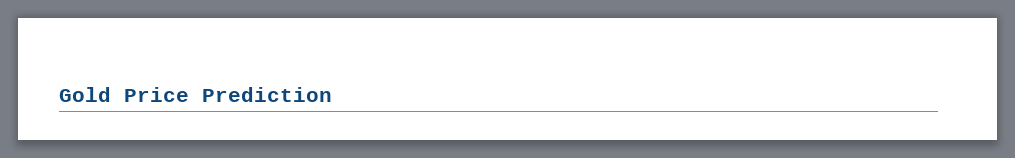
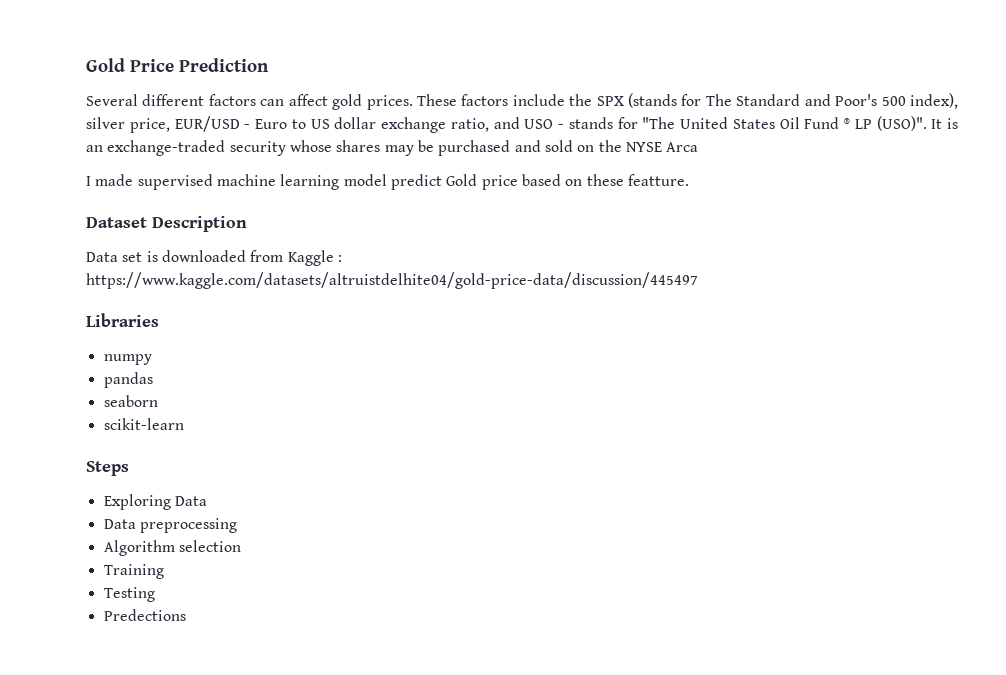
(332, 94) none -> [86,93,959,110] [86,116,958,133] [86,140,699,156] [86,174,689,190] [86,216,247,232] [86,250,342,266] [86,272,698,289] [86,313,159,327] [103,354,152,365] [103,372,153,388] [103,395,158,407] [103,418,184,430] [86,461,129,476] [103,494,207,510] [103,518,237,533] [103,540,241,556] [103,564,164,579] [103,587,155,602] [103,609,186,621] // Several different factors can affect gold prices. These factors include the SPX (stands for The Standard and Poor's 500 index), silver price, EUR/USD - Euro to US dollar exchange ratio, and USO - stands for "The United States Oil Fund ® LP (USO)". It is an exchange-traded security whose shares may be purchased and sold on the NYSE Arca // I made supervised machine learning model predict Gold price based on these featture. // Dataset Description // Data set is downloaded from Kaggle : https://www.kaggle.com/datasets/altruistdelhite04/gold-price-data/discussion/445497 // Libraries // numpy // pandas // seaborn // scikit-learn // Steps // Exploring Data // Data preprocessing // Algorithm selection // Training // Testing // Predections

